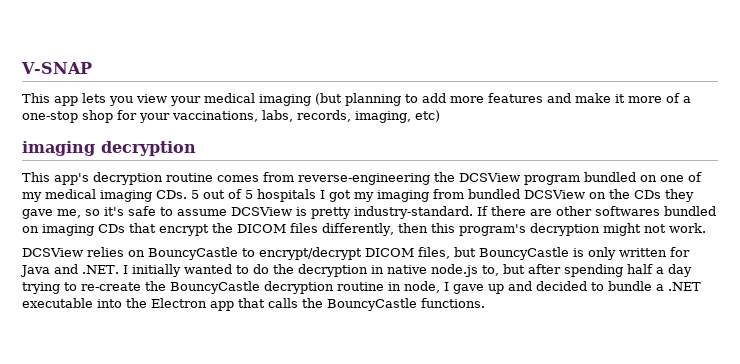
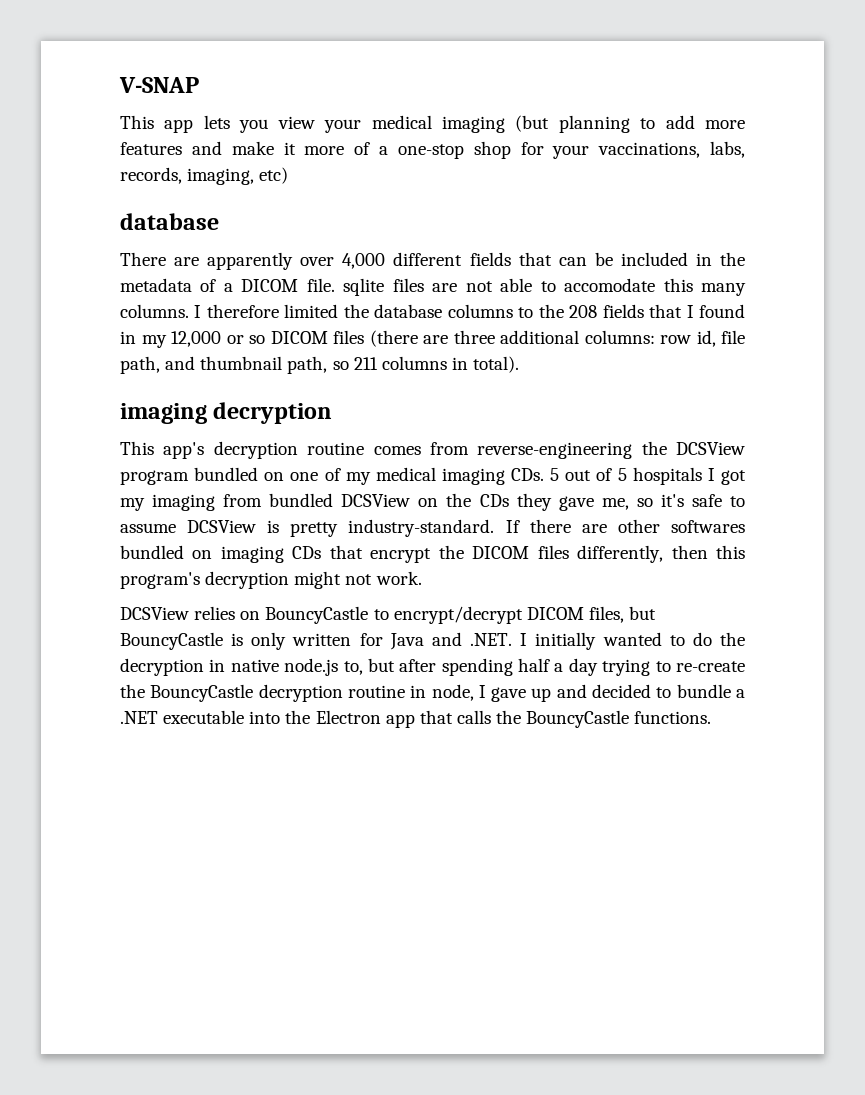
(440, 116) none -> [120,213,219,230] [120,252,745,270] [120,278,746,296] [120,304,745,318] [120,330,745,348] [120,356,520,374] // database // There are apparently over 4,000 different fields that can be included in the metadata of a DICOM file. sqlite files are not able to accomodate this many columns. I therefore limited the database columns to the 208 fields that I found in my 12,000 or so DICOM files (there are three additional columns: row id, file path, and thumbnail path, so 211 columns in total).

